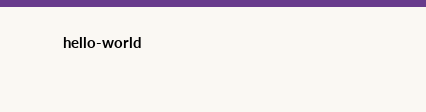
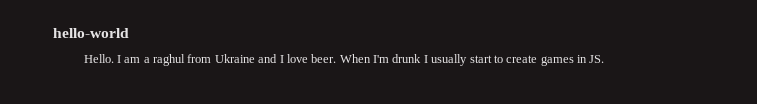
(142, 42) none -> [83,54,605,66] // Hello. I am a raghul from Ukraine and I love beer. When I'm drunk I usually start to create games in JS.

